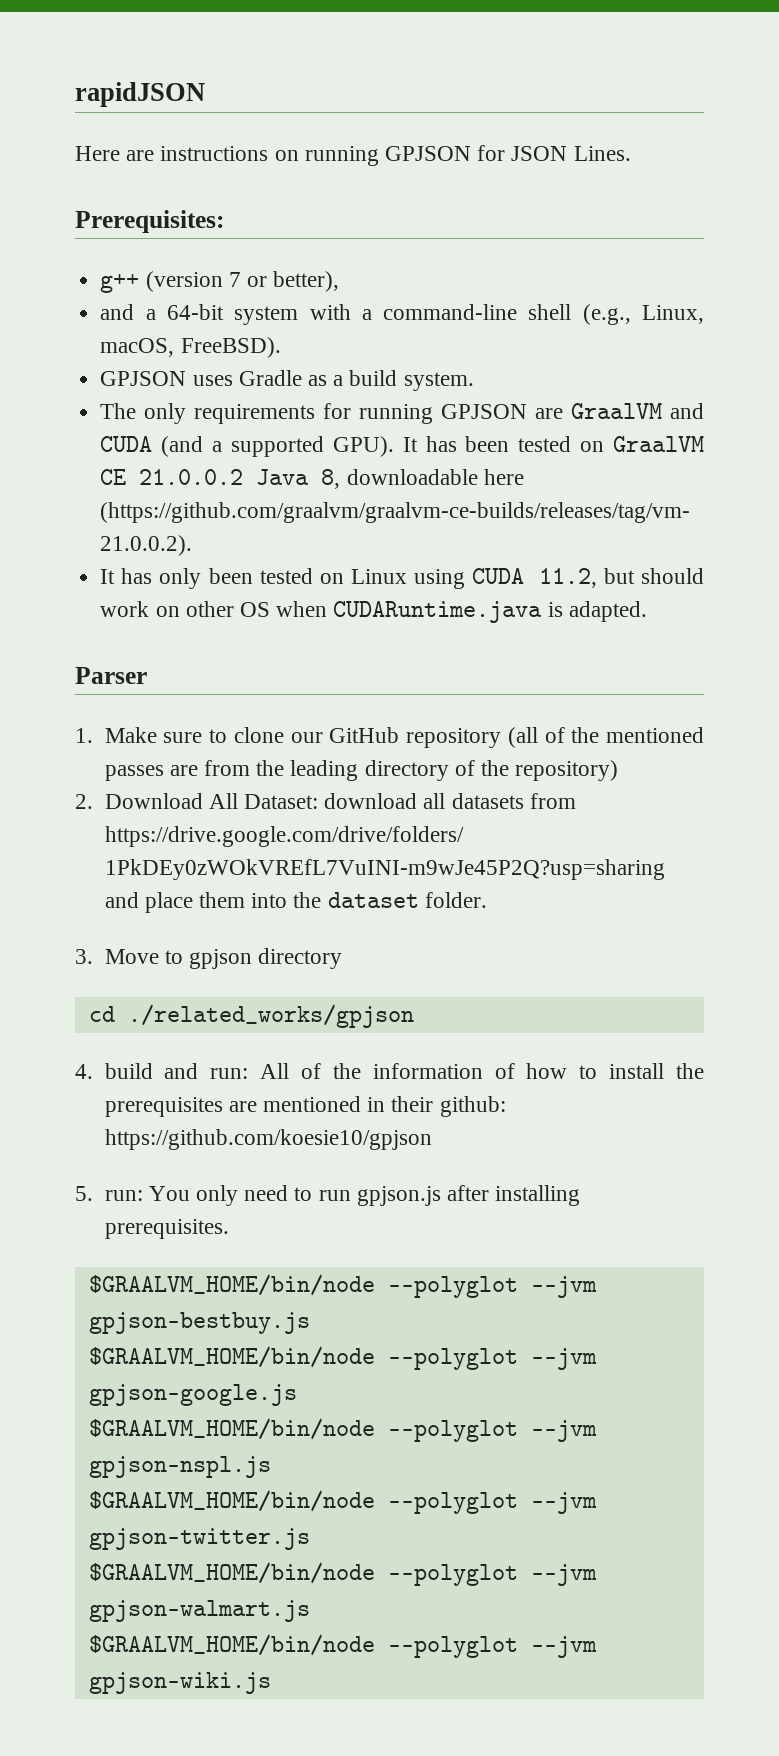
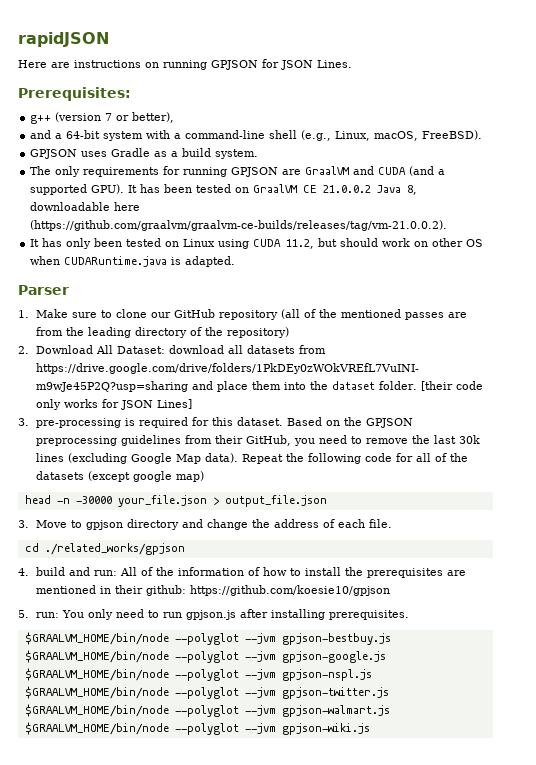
(487, 900) none -> [420,381,483,391] [35,399,192,410] [18,417,413,428] [35,435,480,446] [35,453,468,464] [35,471,204,482] [24,495,327,507] [their code only works for JSON Lines] // 3. pre-processing is required for this dataset. Based on the GPJSON preprocessing guidelines from their GitHub, you need to remove the last 30k lines (excluding Google Map data). Repeat the following code for all of the datasets (except google map) // head -n -30000 your_file.json > output_file.json
(343, 958) none -> [181,519,392,530] and change the address of each file.

